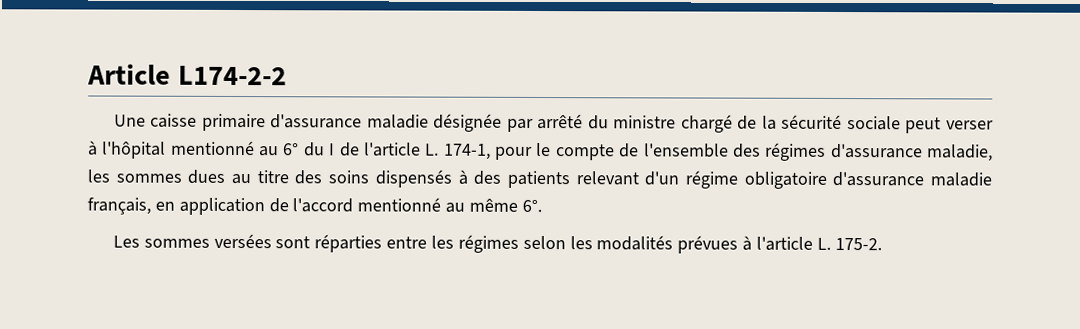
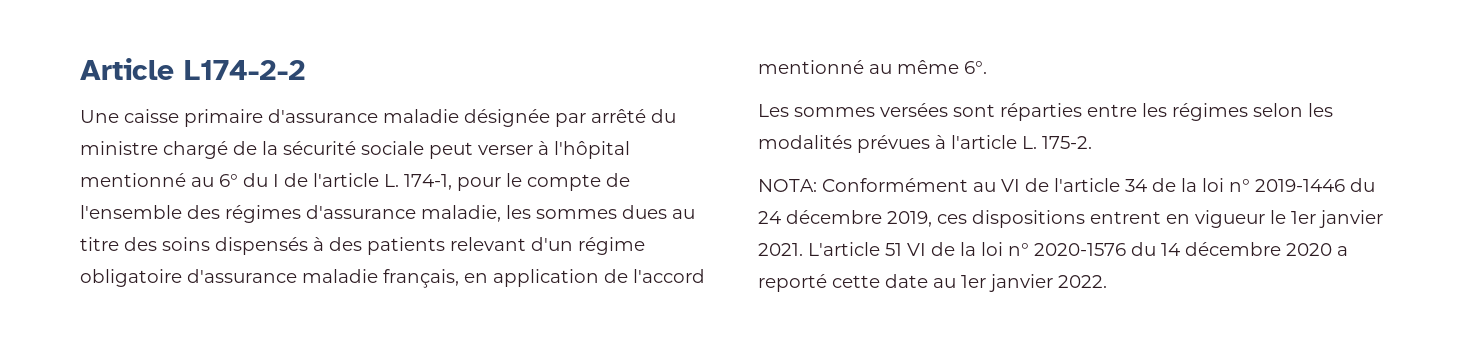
(882, 244) none -> [758,178,1375,192] [758,210,1383,228] [758,242,1348,256] [758,274,1107,292] // NOTA: Conformément au VI de l'article 34 de la loi n° 2019-1446 du 24 décembre 2019, ces dispositions entrent en vigueur le 1er janvier 2021. L'article 51 VI de la loi n° 2020-1576 du 14 décembre 2020 a reporté cette date au 1er janvier 2022.

